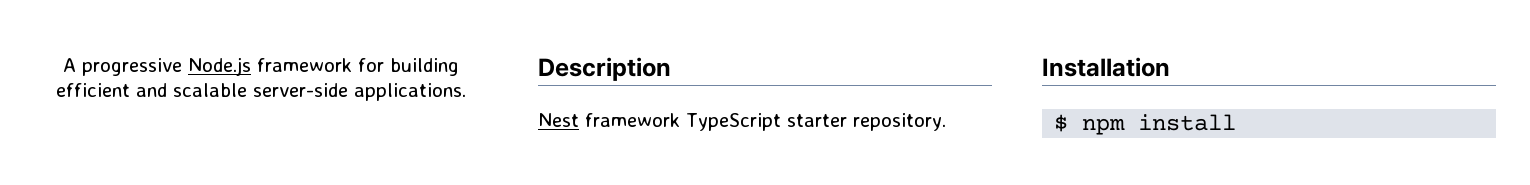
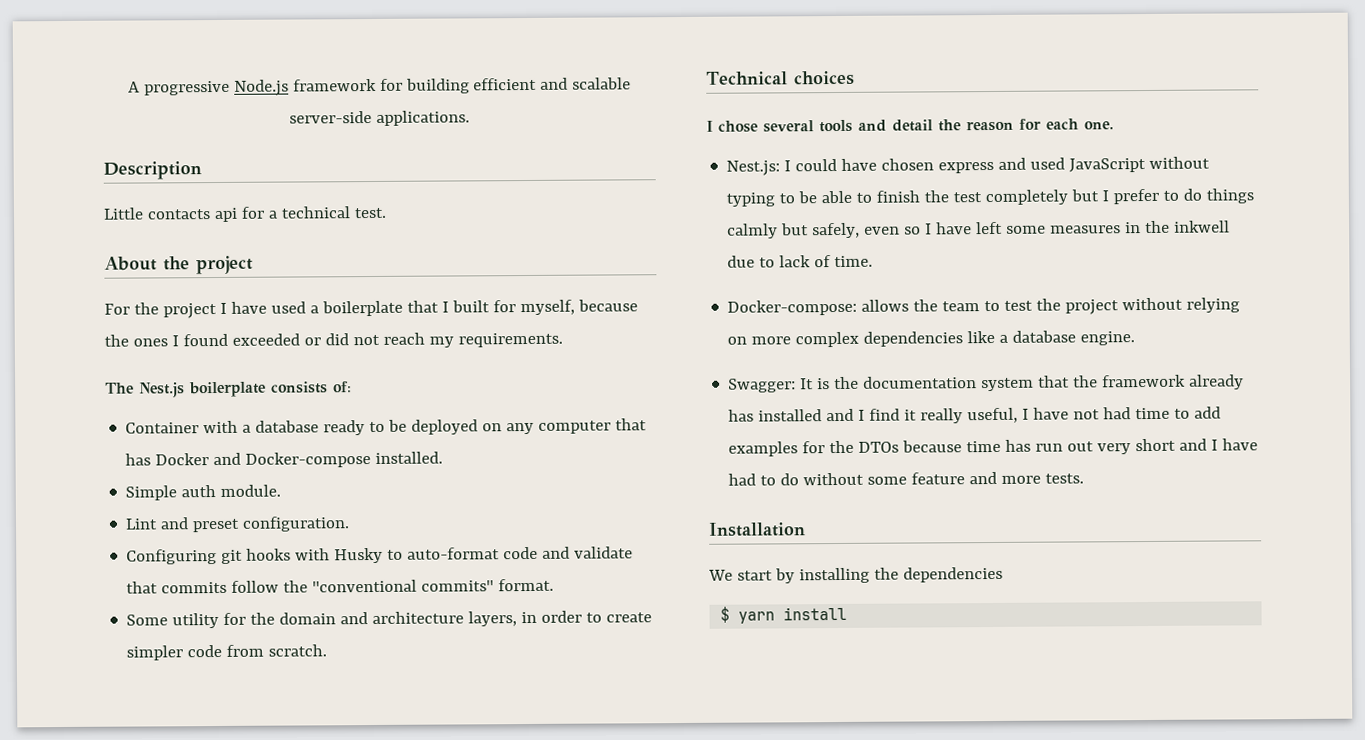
[538,113,946,131] [1042,57,1170,77] Nest framework TypeScript starter repository. // Installation -> [103,206,387,223] [104,255,253,275] [104,299,638,319] [104,332,563,348] [105,381,352,398] [125,418,648,436] [125,451,444,468] [125,484,282,501] [125,516,351,533] [126,546,634,565] [126,578,555,594] [126,610,653,629] [126,644,328,661] [706,70,855,86] [706,118,1114,133] [726,156,1211,176] [726,188,1255,207] [727,220,1231,239] [727,255,874,268] [727,297,1241,316] [727,330,1136,348] [728,374,1245,393] [728,406,1222,424] [728,438,1259,457] [728,471,1085,486] [708,522,806,537] [708,566,1003,584] Little contacts api for a technical test. // About the project // For the project I have used a boilerplate that I built for myself, because the ones I found exceeded or did not reach my requirements. // The Nest.js boilerplate consists of: // Container with a database ready to be deployed on any computer that has Docker and Docker-compose installed. // Simple auth module. // Lint and preset configuration. // Configuring git hooks with Husky to auto-format code and validate that commits follow the "conventional commits" format. // Some utility for the domain and architecture layers, in order to create simpler code from scratch. // Technical choices // I chose several tools and detail the reason for each one. // Nest.js: I could have chosen express and used JavaScript without typing to be able to finish the test completely but I prefer to do things calmly but safely, even so I have left some measures in the inkwell due to lack of time. // Docker-compose: allows the team to test the project without relying on more complex dependencies like a database engine. // Swagger: It is the documentation system that the framework already has installed and I find it really useful, I have not had time to add examples for the DTOs because time has run out very short and I have had to do without some feature and more tests. // Installation // We start by installing the dependencies
[1082,118,1126,135] npm -> [738,611,776,624] yarn

